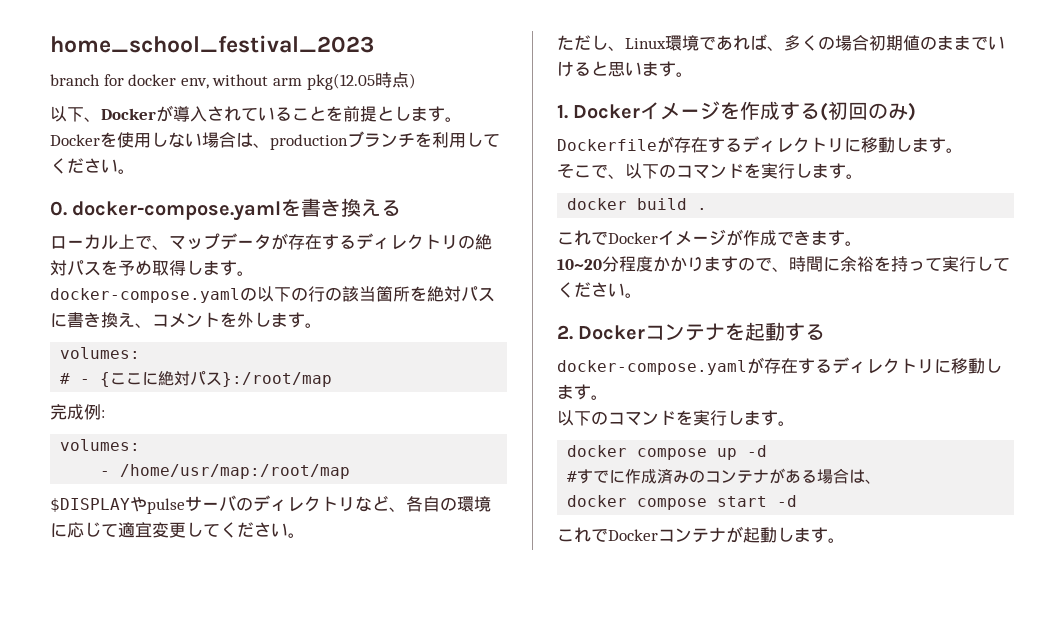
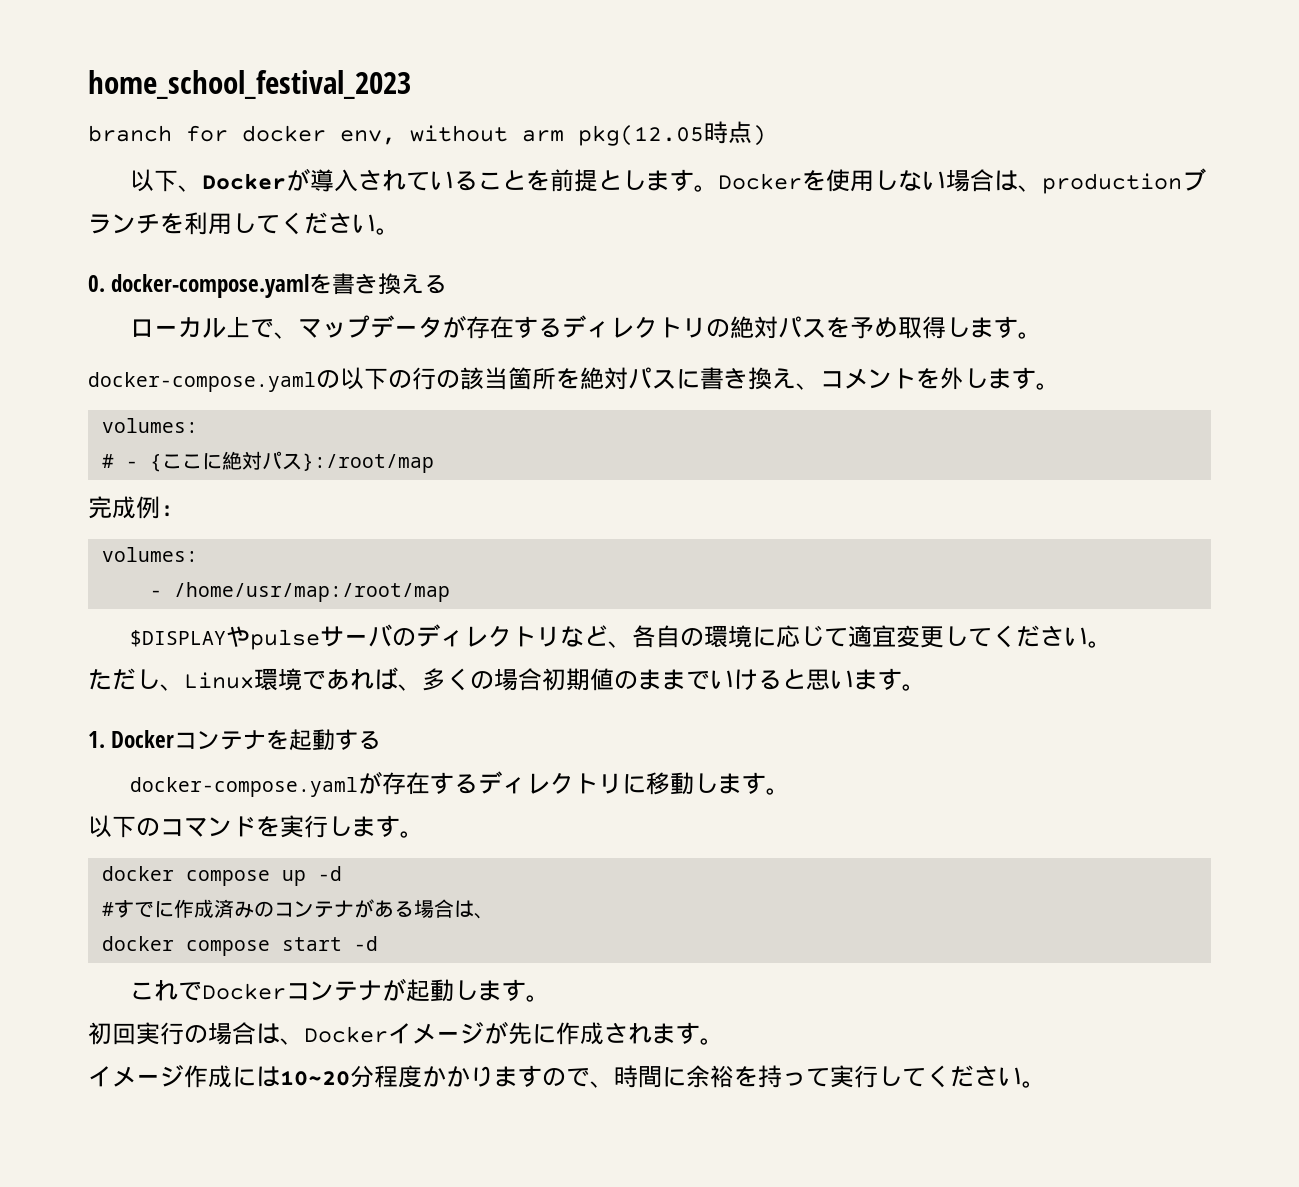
[640,101,917,121] [557,136,963,153] [557,163,863,179] [567,198,708,210] [557,229,862,246] [557,256,1010,272] [557,282,642,298] [557,325,646,340] イメージを作成する(初回のみ) // Dockerfileが存在するディレクトリに移動します。 // そこで、以下のコマンドを実行します。 // docker build . // これでDockerイメージが作成できます。 // 10~20分程度かかりますので、時間に余裕を持って実行してください。 // 2. Docker -> (175, 739) none
(845, 540) none -> [88,1021,724,1045] [88,1065,1046,1088] // 初回実行の場合は、Dockerイメージが先に作成されます。 // イメージ作成には10~20分程度かかりますので、時間に余裕を持って実行してください。

